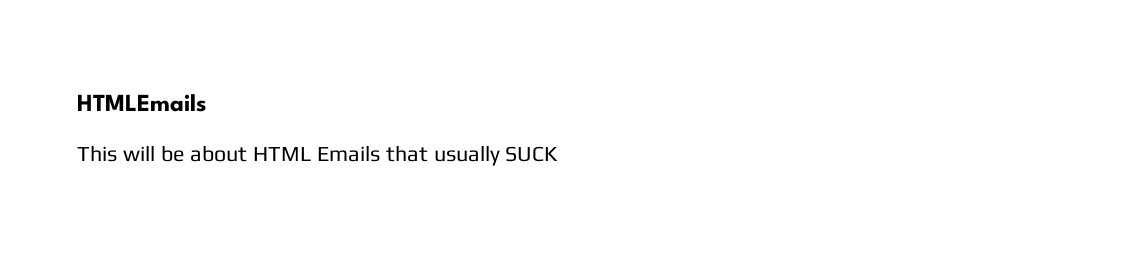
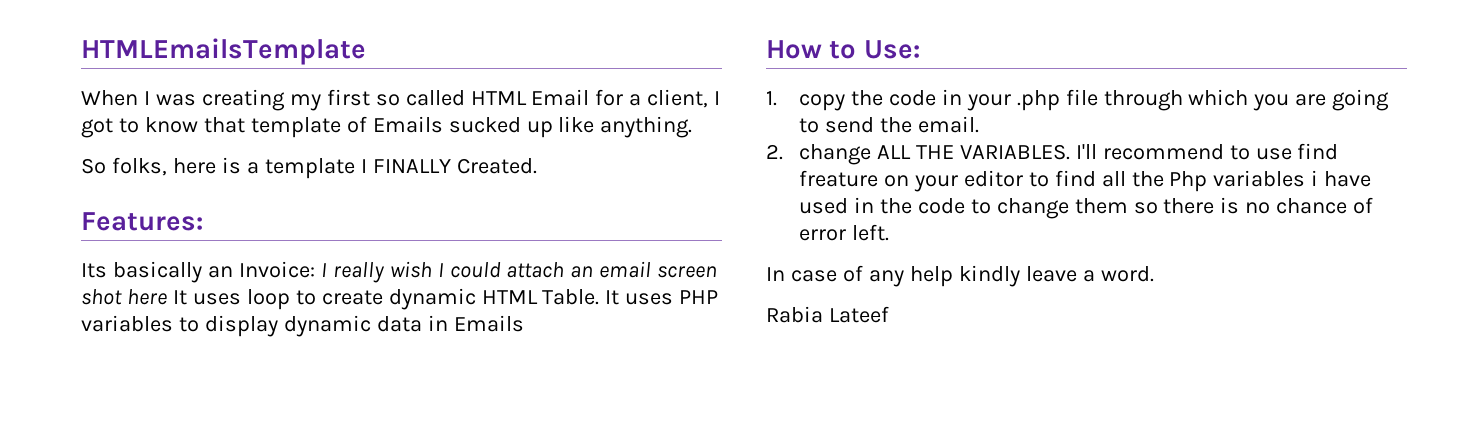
[77,94,207,112] [77,145,559,166] HTMLEmails // This will be about HTML Emails that usually SUCK -> [81,38,366,65] [81,89,721,111] [81,116,693,138] [81,157,537,179] [81,212,203,231] [81,261,718,283] [81,288,719,310] [81,315,524,337] [766,40,920,59] [766,89,1390,111] [798,116,979,133] [766,143,1339,165] [798,170,1372,192] [798,197,1374,219] [798,224,889,241] [766,265,1154,287] [766,306,889,323] HTMLEmailsTemplate // When I was creating my first so called HTML Email for a client, I got to know that template of Emails sucked up like anything. // So folks, here is a template I FINALLY Created. // Features: // Its basically an Invoice: I really wish I could attach an email screen shot here It uses loop to create dynamic HTML Table. It uses PHP variables to display dynamic data in Emails // How to Use: // 1. copy the code in your .php file through which you are going to send the email. // 2. change ALL THE VARIABLES. I'll recommend to use find freature on your editor to find all the Php variables i have used in the code to change them so there is no chance of error left. // In case of any help kindly leave a word. // Rabia Lateef

